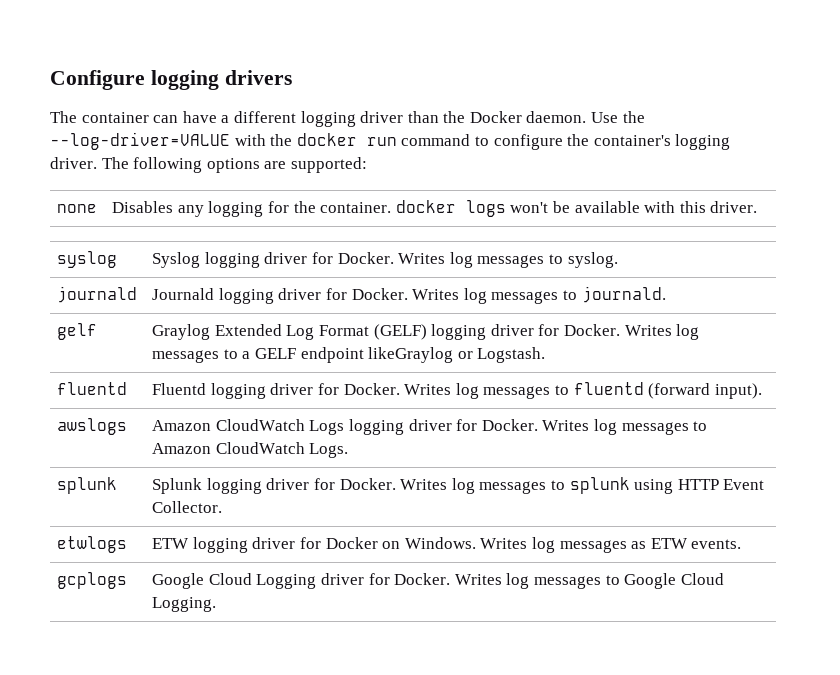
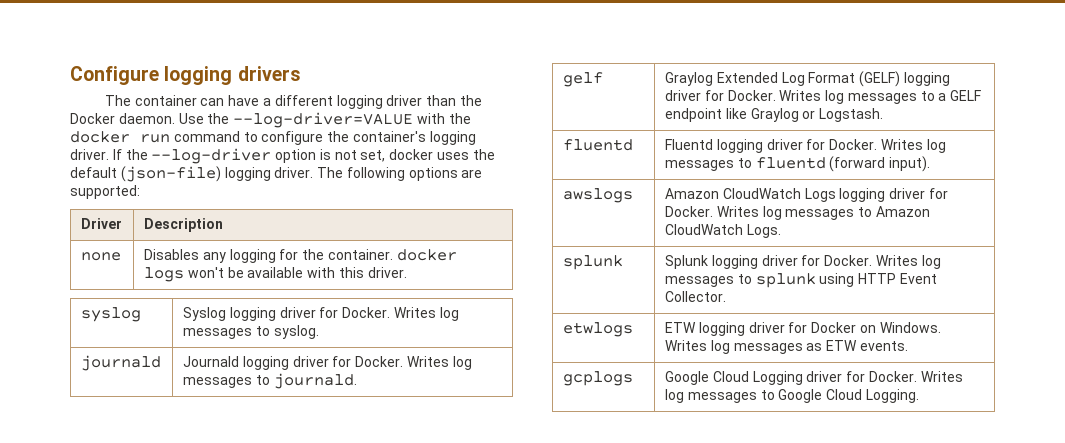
(97, 163) none -> [112,148,495,164] [70,166,314,182] If the --log-driver option is not set, docker uses the default (json-file) logging driver.
(367, 165) none -> [80,218,122,229] [143,218,223,232] // Driver | Description
[368,347,454,363] likeGraylog -> [725,108,799,122] like Graylog

